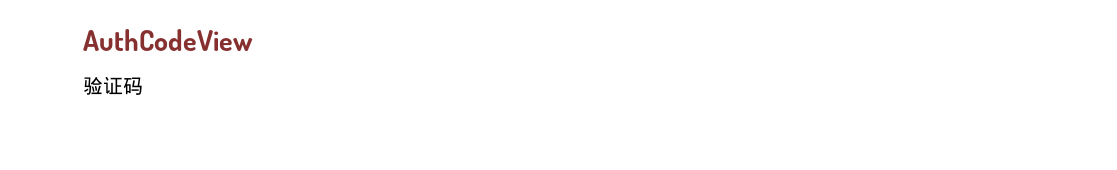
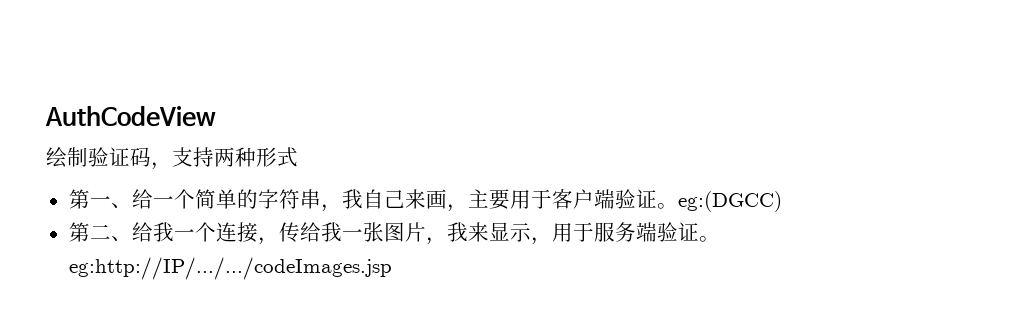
[83,76,143,95] 验证码 -> [46,147,298,170] [68,189,782,212] [68,222,720,245] [68,257,392,280] 绘制验证码，支持两种形式 // 第一、给一个简单的字符串，我自己来画，主要用于客户端验证。eg:(DGCC) // 第二、给我一个连接，传给我一张图片，我来显示，用于服务端验证。eg:http://IP/.../.../codeImages.jsp

